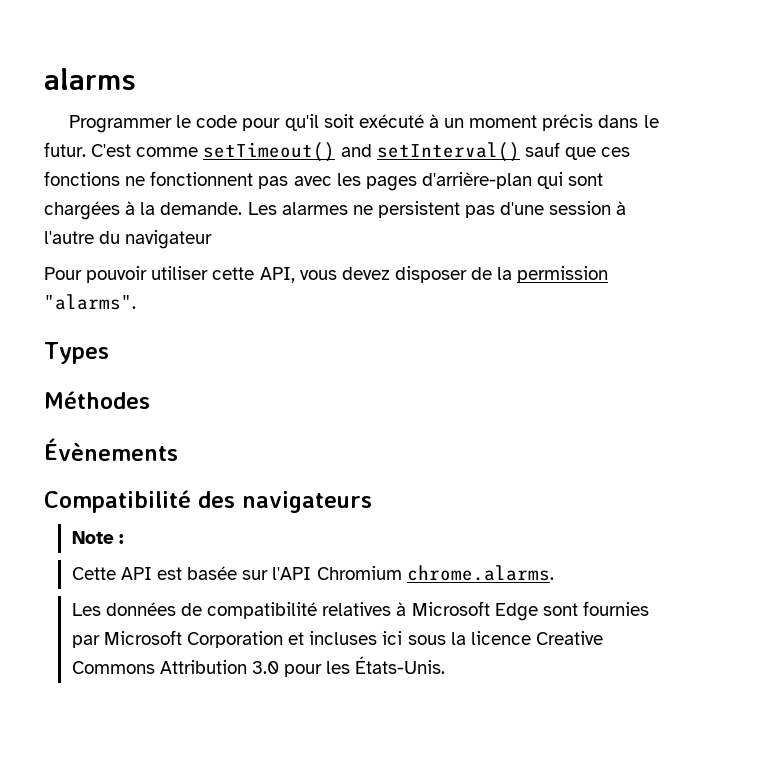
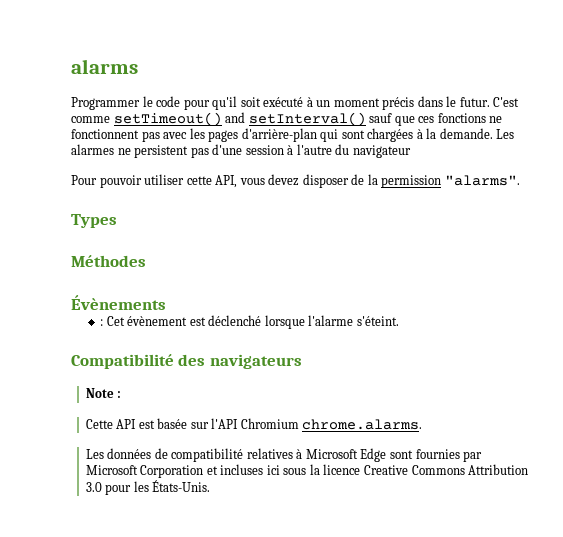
(178, 449) none -> [100,315,399,329] // : Cet évènement est déclenché lorsque l'alarme s'éteint.

